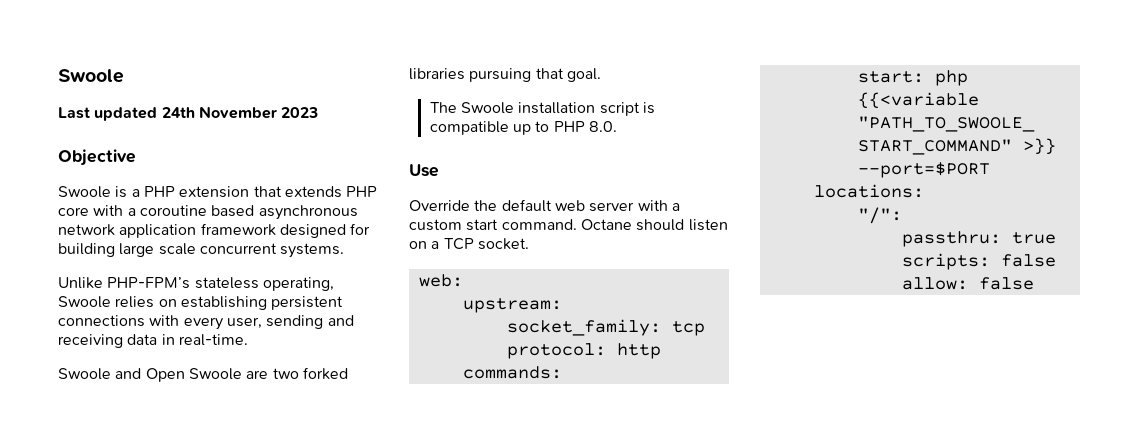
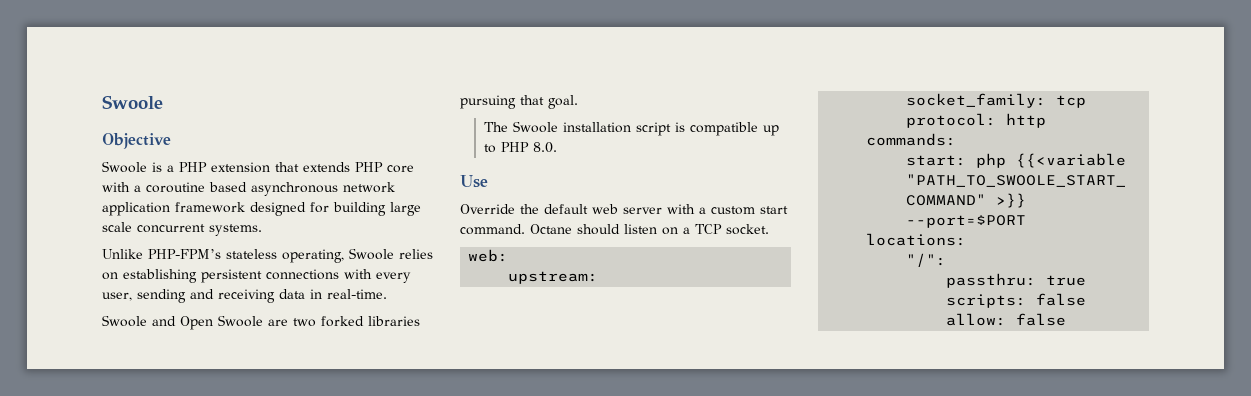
[58,69,124,83] [58,106,319,121] Swoole // Last updated 24th November 2023 -> [102,95,163,109] Swoole

